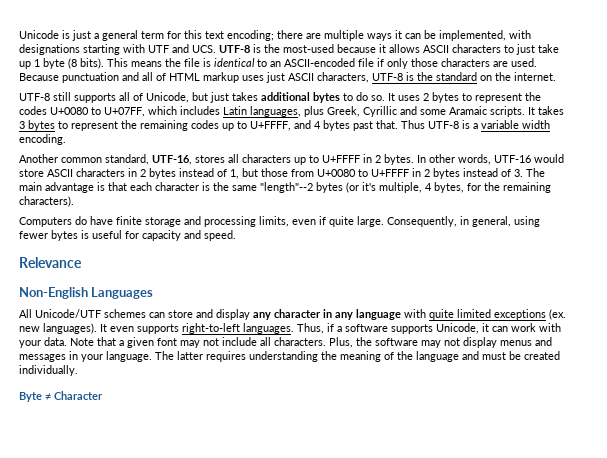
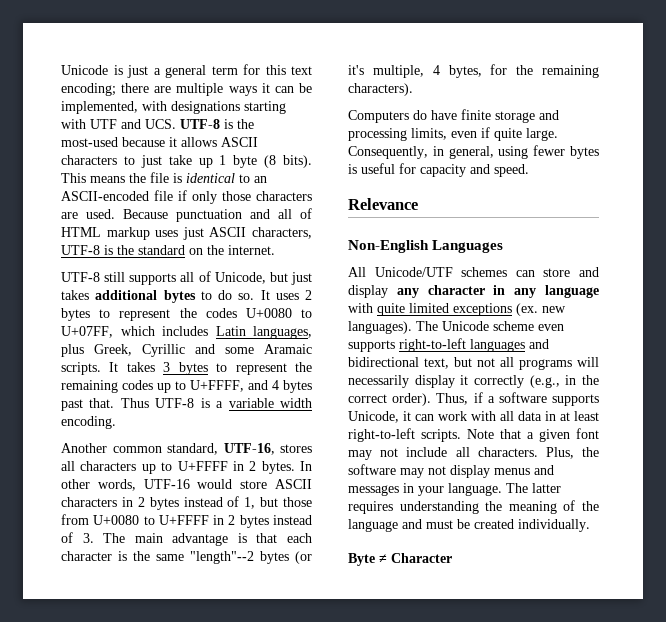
[100,323,294,334] It even supports right-to-left languages. -> [416,321,564,331] [348,338,549,352] [348,357,599,370] [348,375,599,388] [348,393,432,406] The Unicode scheme even supports right-to-left languages and bidirectional text, but not all programs will necessarily display it correctly (e.g., in the correct order).
[19,337,67,348] your data. -> [500,411,599,421] [348,428,461,442] all data in at least right-to-left scripts.

